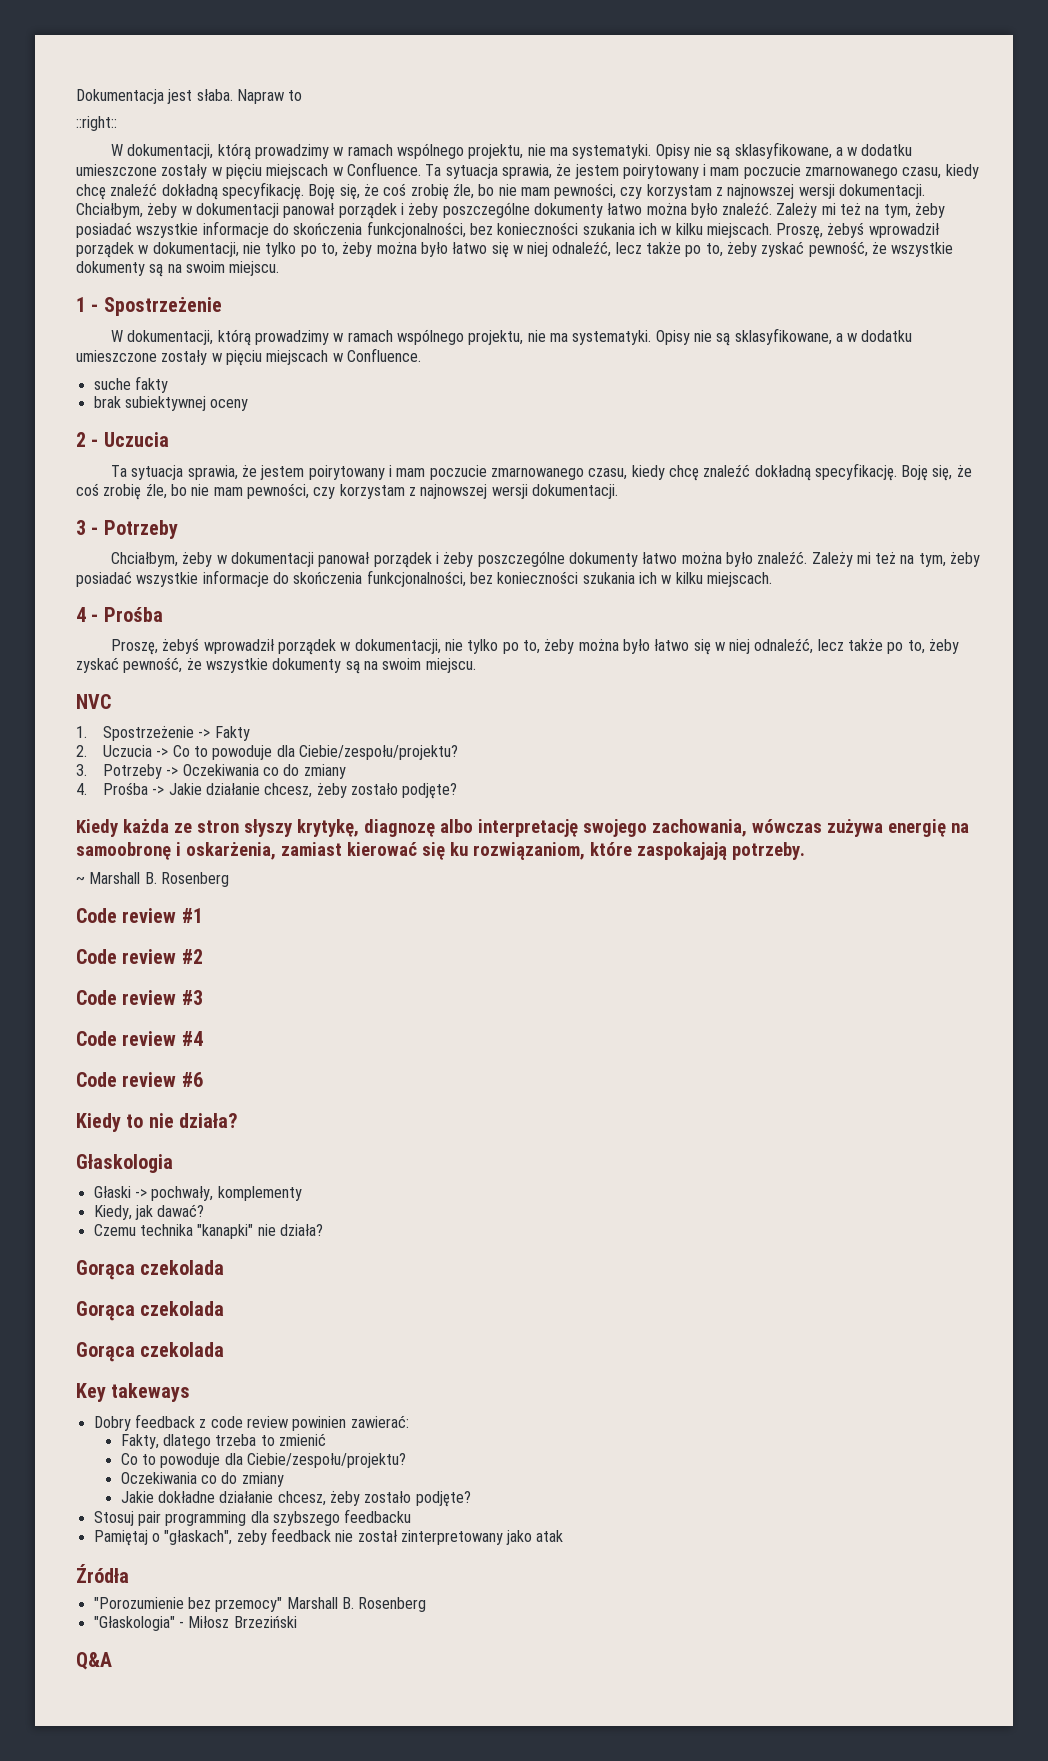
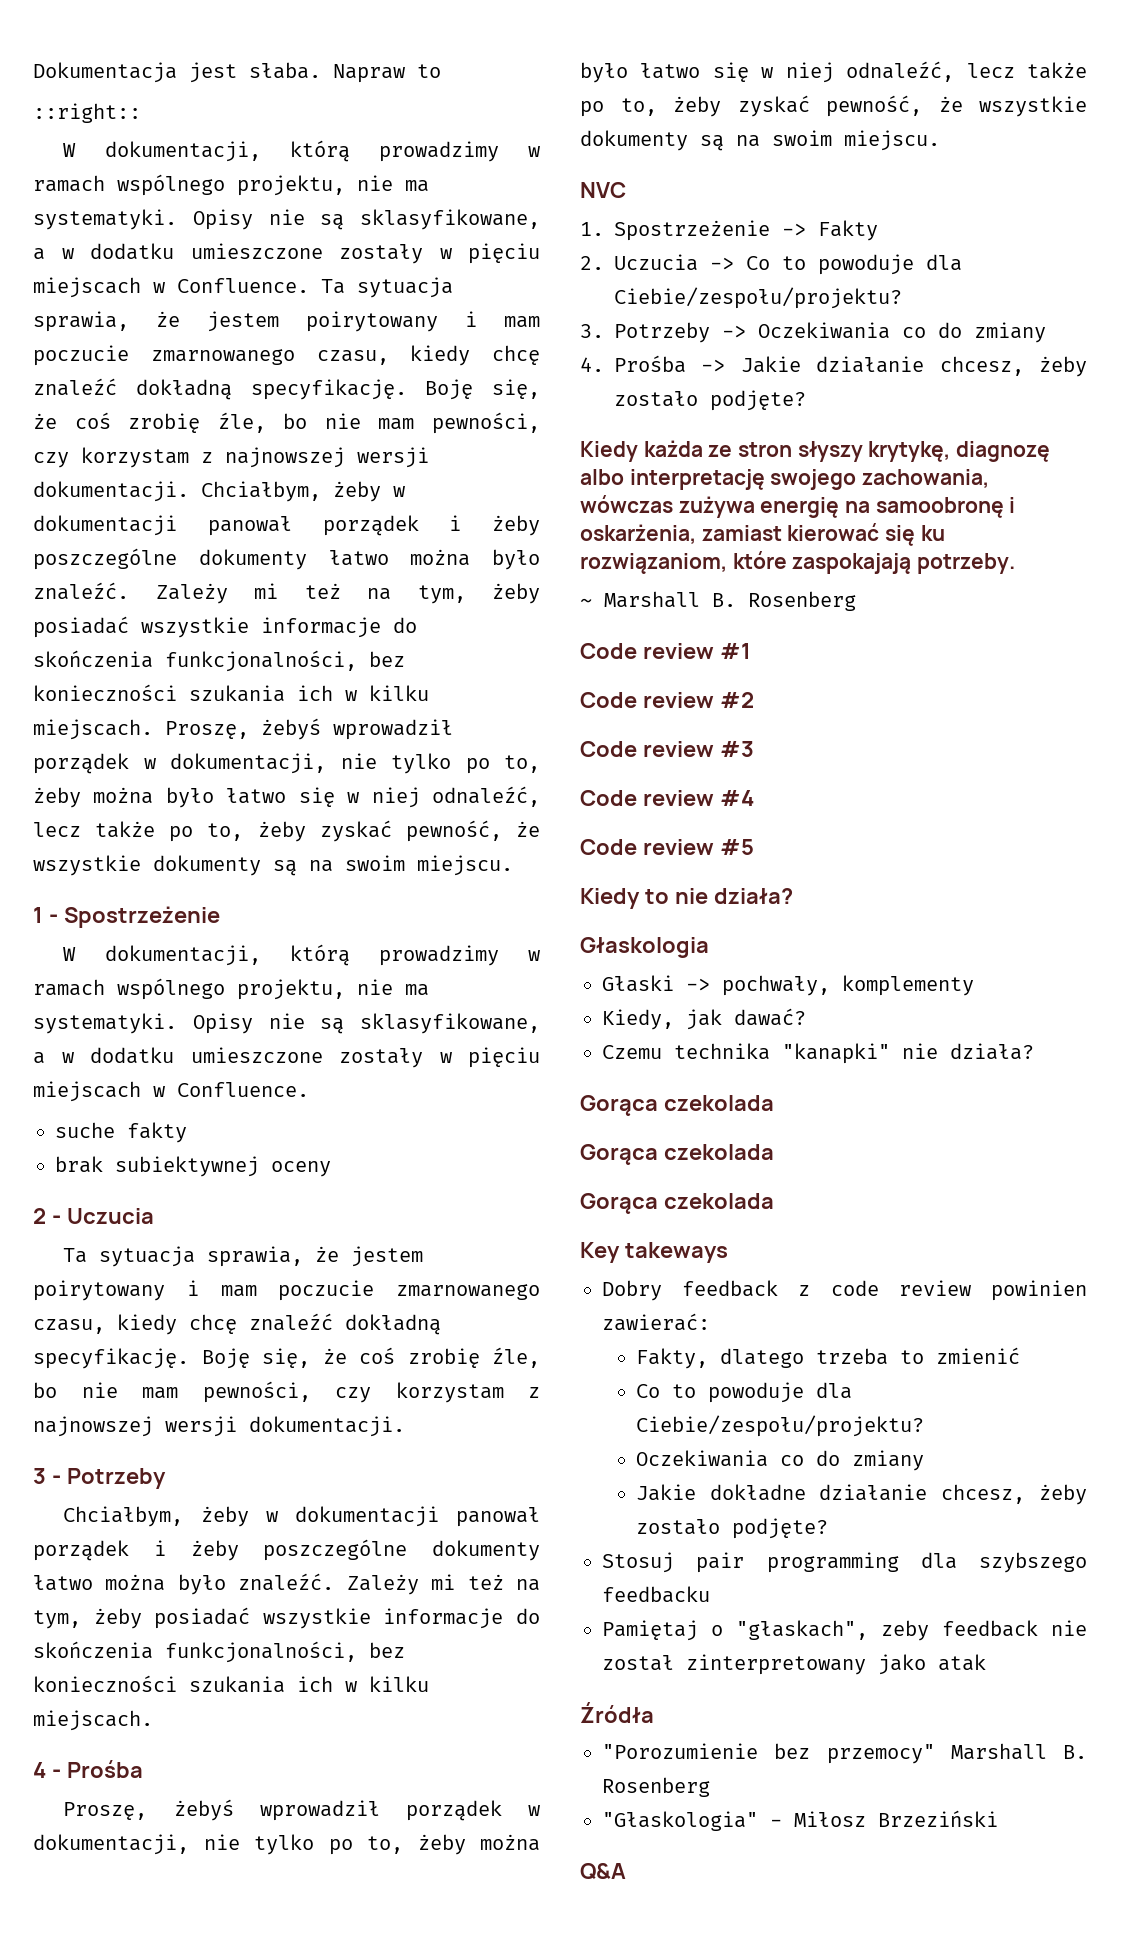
[181,1072,203,1087] #6 -> [719,839,754,855] #5

